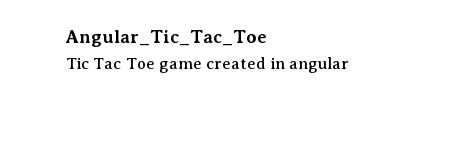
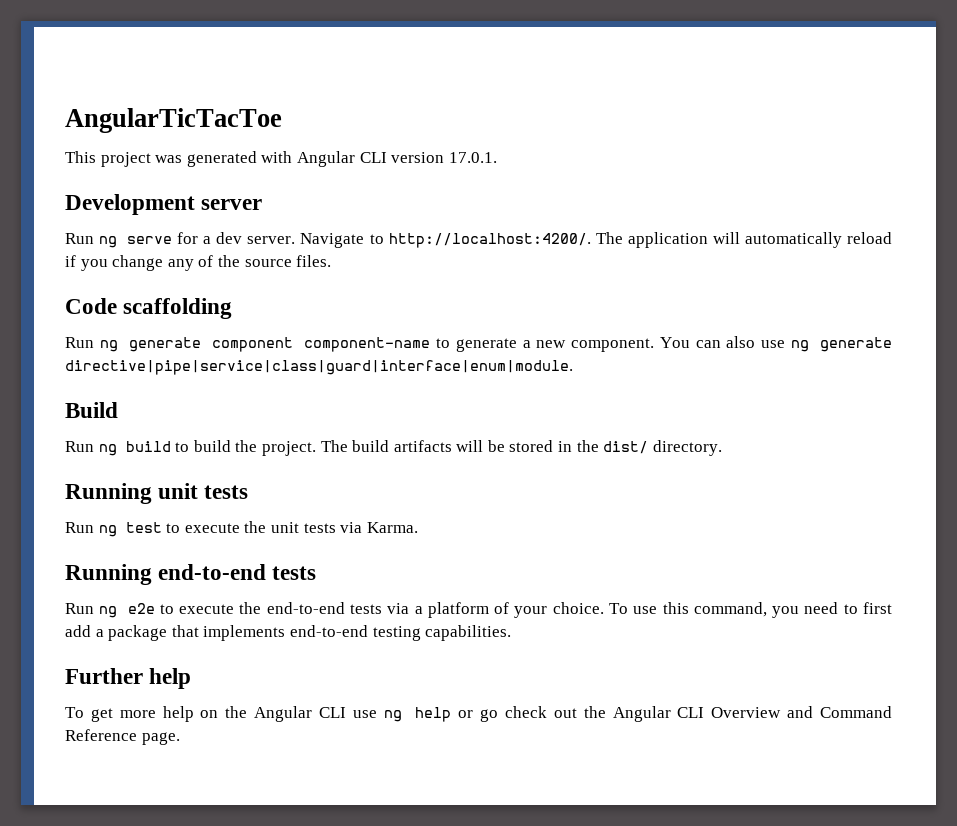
[65,30,267,47] [66,57,349,73] Angular_Tic_Tac_Toe // Tic Tac Toe game created in angular -> [65,108,282,133] [65,151,497,167] [65,194,263,215] [65,232,892,248] [65,255,332,271] [65,298,233,319] [65,336,892,352] [65,360,573,375] [65,402,118,418] [65,440,722,456] [65,483,249,504] [65,521,418,537] [65,564,317,585] [65,602,892,618] [65,625,512,641] [65,668,192,689] [65,706,892,722] [65,729,180,745] AngularTicTacToe // This project was generated with Angular CLI version 17.0.1. // Development server // Run ng serve for a dev server. Navigate to http://localhost:4200/. The application will automatically reload if you change any of the source files. // Code scaffolding // Run ng generate component component-name to generate a new component. You can also use ng generate directive|pipe|service|class|guard|interface|enum|module. // Build // Run ng build to build the project. The build artifacts will be stored in the dist/ directory. // Running unit tests // Run ng test to execute the unit tests via Karma. // Running end-to-end tests // Run ng e2e to execute the end-to-end tests via a platform of your choice. To use this command, you need to first add a package that implements end-to-end testing capabilities. // Further help // To get more help on the Angular CLI use ng help or go check out the Angular CLI Overview and Command Reference page.

